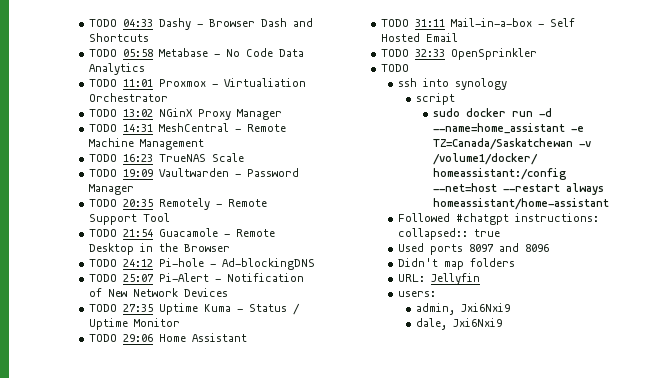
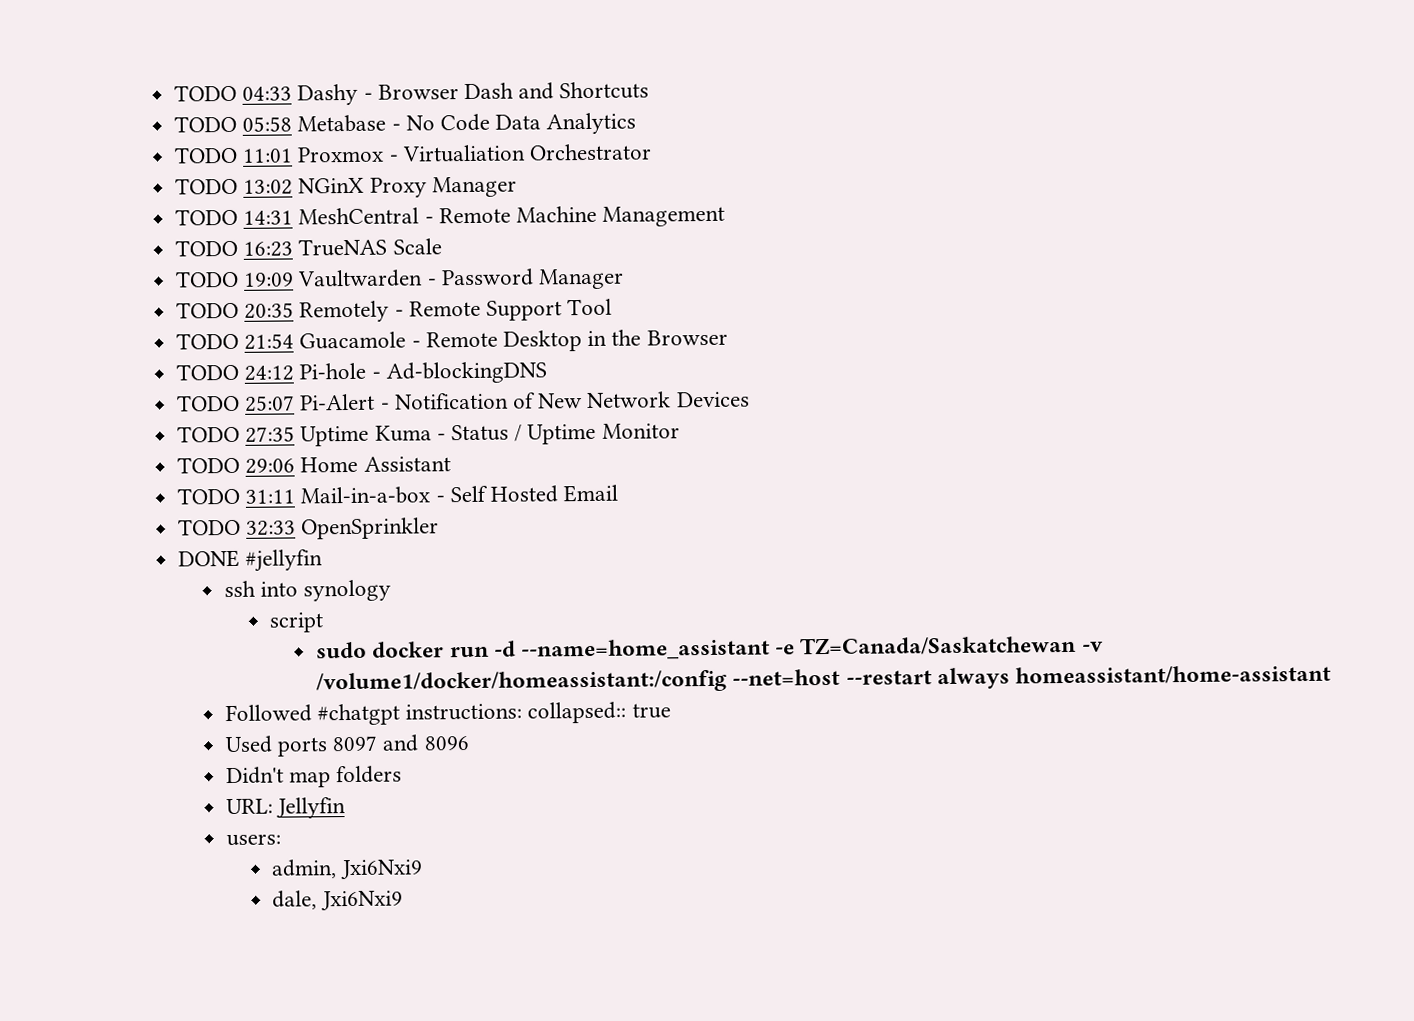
[381,64,410,72] TODO -> [178,549,324,572] DONE #jellyfin

